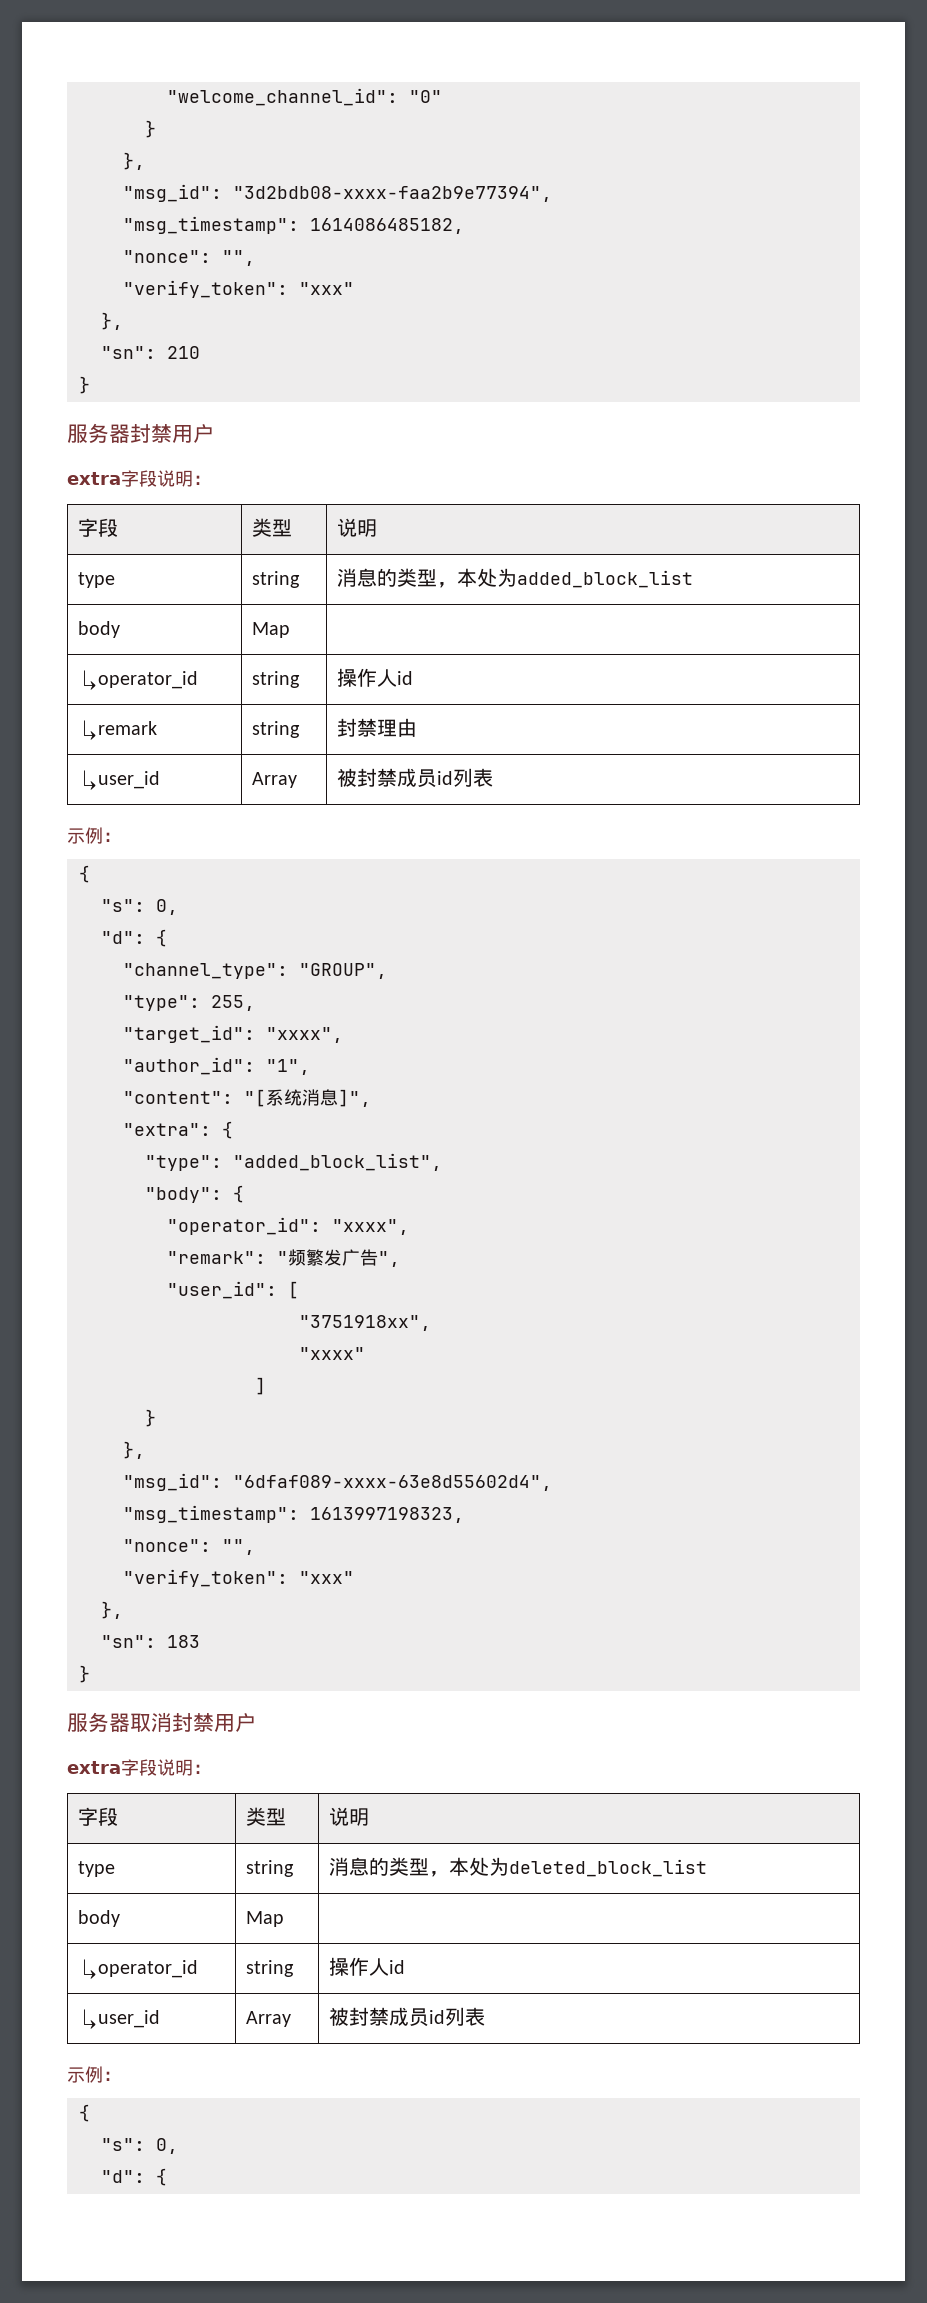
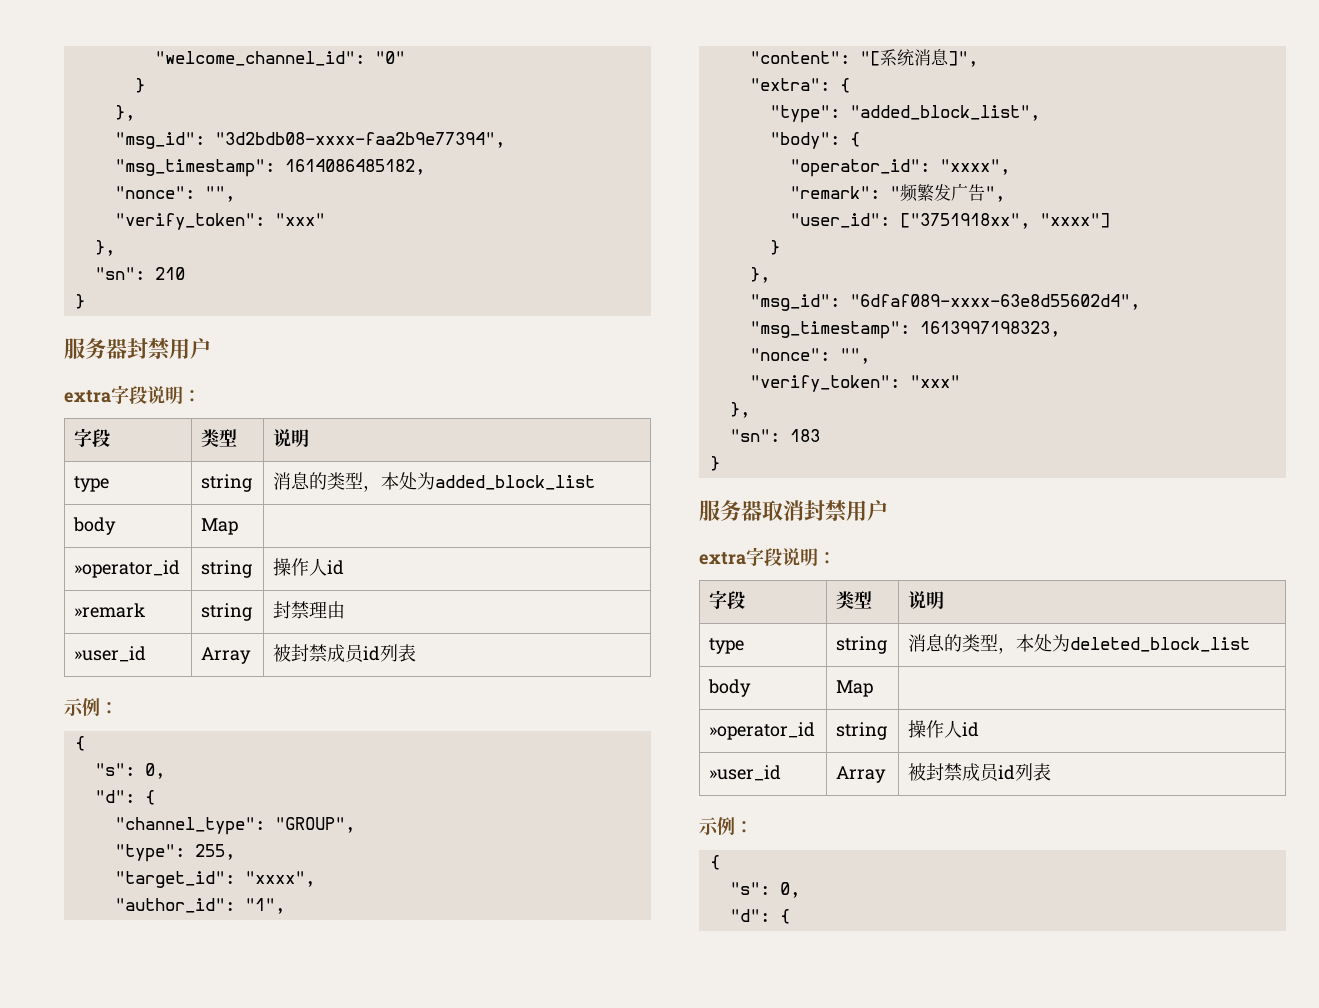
[77,670,198,690] [251,671,300,688] [336,668,413,687] [77,720,157,740] ↳operator_id | string | 操作人id // ↳remark -> [74,560,181,578] [201,560,253,578] [273,558,345,576] [74,603,146,618] »operator_id | string | 操作人id // »remark
[77,770,160,790] ↳user_id -> [74,646,147,662] »user_id
[288,1281,299,1299] [299,1315,431,1331] [299,1347,365,1360] [255,1377,266,1395] [ // "3751918xx", // "xxxx" // ] -> [899,213,1110,229] ["3751918xx", "xxxx"]
[77,1959,198,1979] [245,1960,294,1977] [328,1957,405,1976] [77,2009,160,2029] ↳operator_id | string | 操作人id // ↳user_id -> [709,722,816,740] [836,722,888,740] [908,720,980,738] [709,765,782,781] »operator_id | string | 操作人id // »user_id

